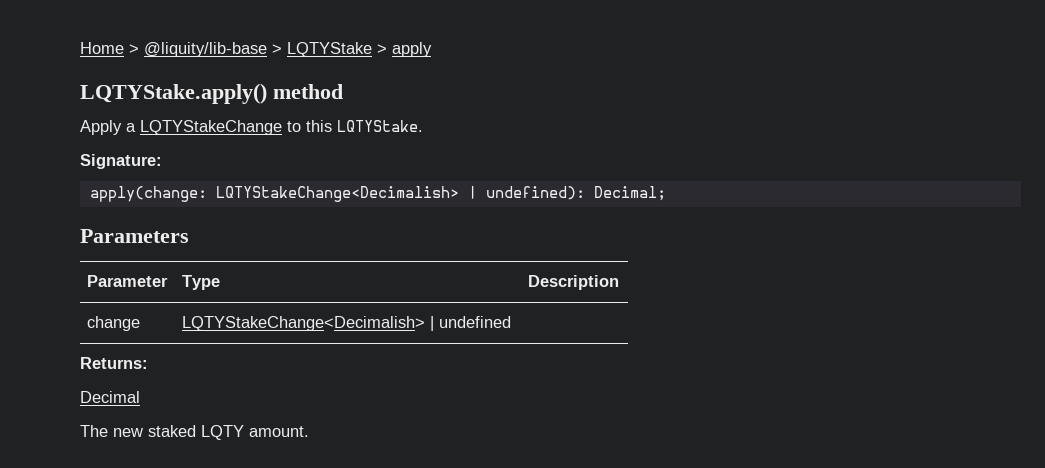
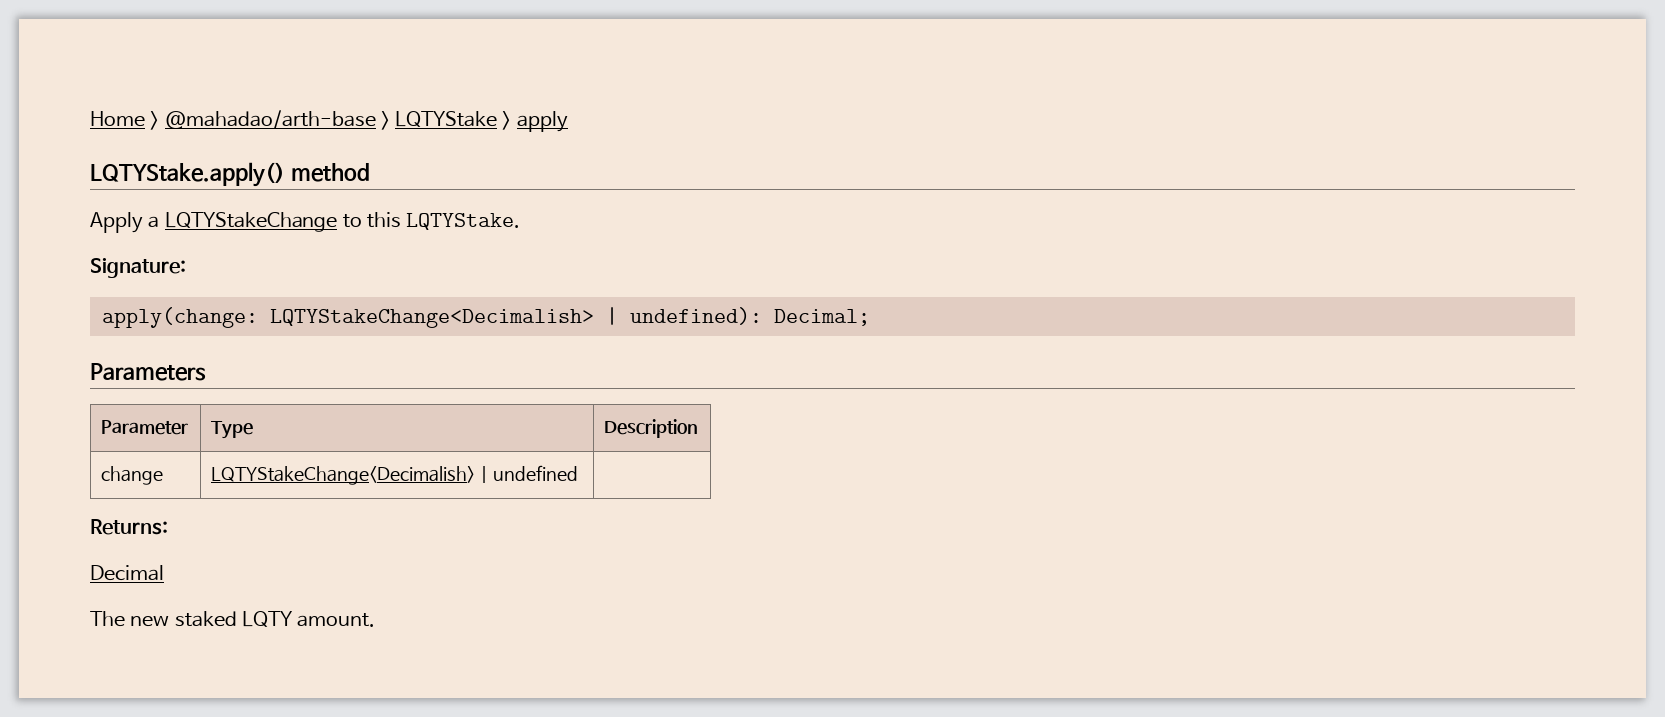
[144,42,267,57] @liquity/lib-base -> [164,110,376,129] @mahadao/arth-base

